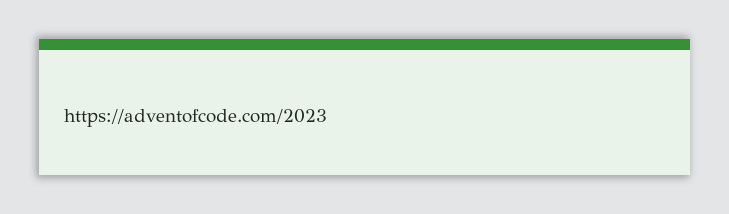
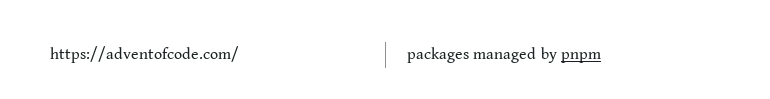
[64,109,327,127] https://adventofcode.com/2023 -> [50,46,239,63] [407,47,601,63] https://adventofcode.com/ // packages managed by pnpm

